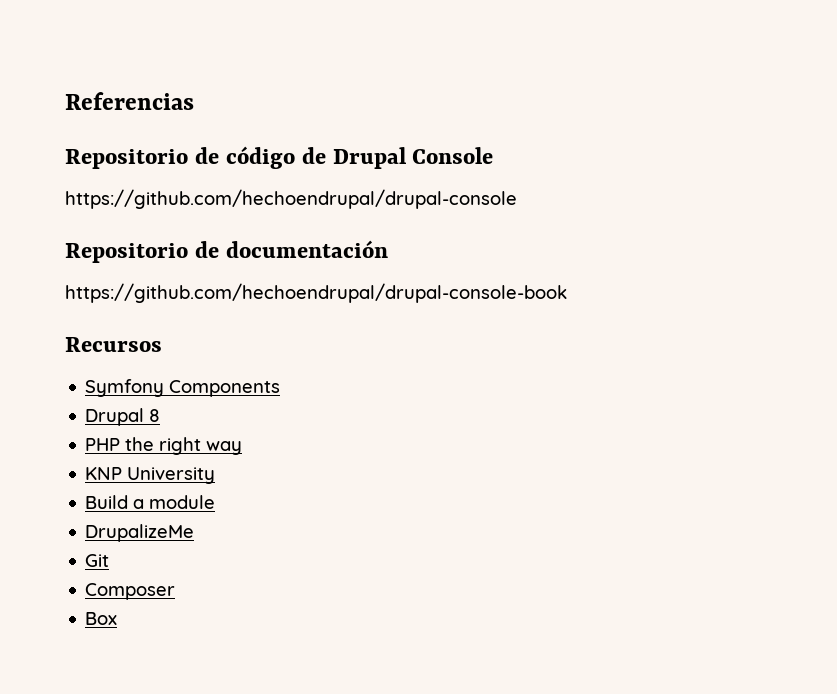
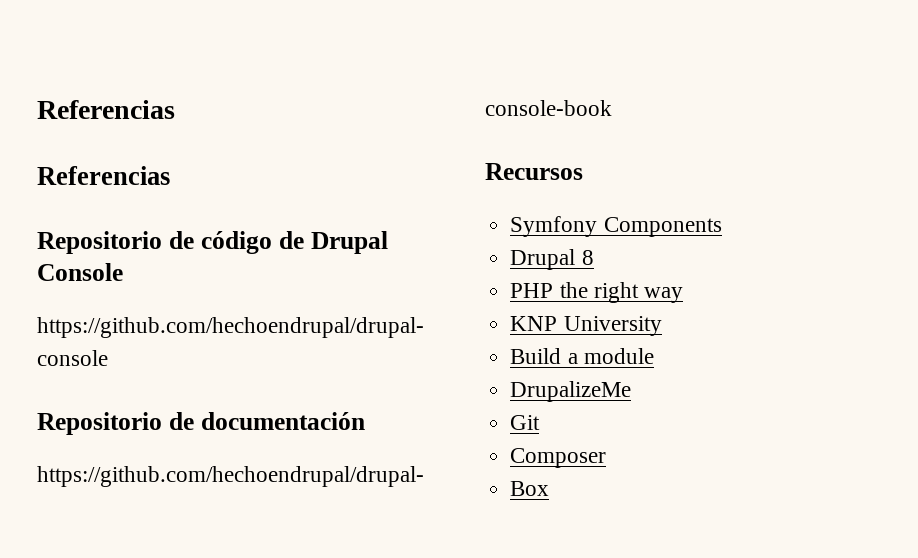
[65,92,194,110] Referencias -> [37,100,175,119] [37,166,170,185] Referencias // Referencias

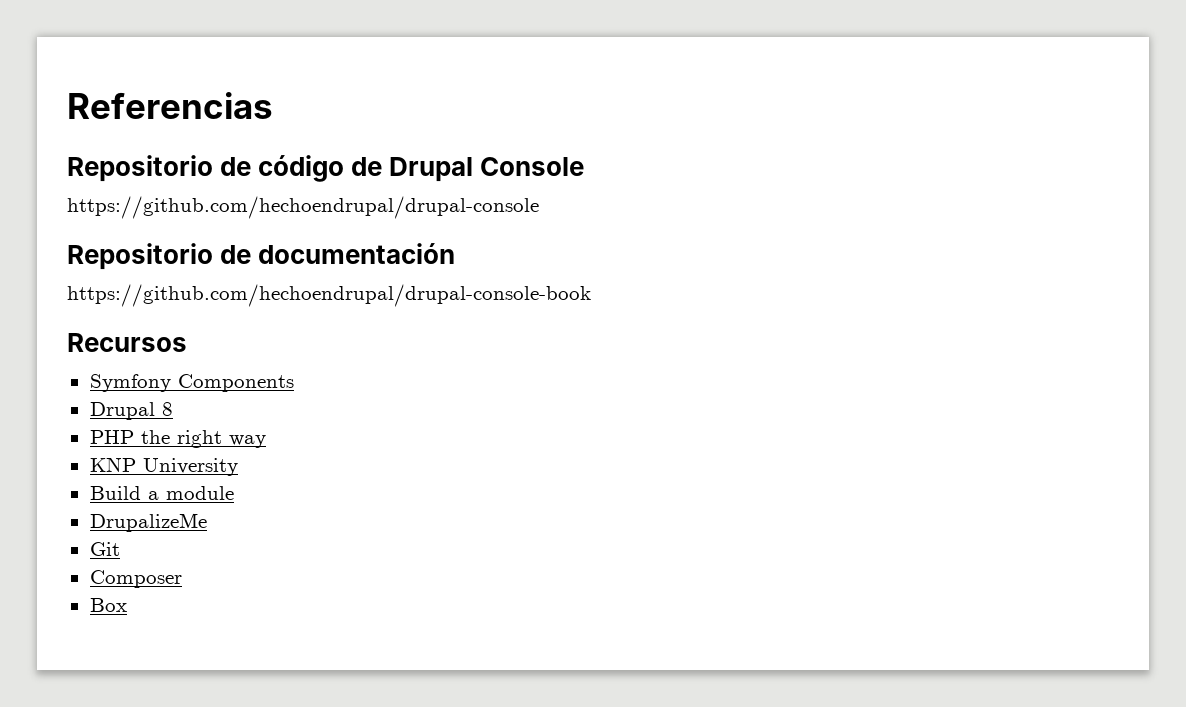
[37,100,175,119] [37,166,170,185] Referencias // Referencias -> [67,92,273,119] Referencias

